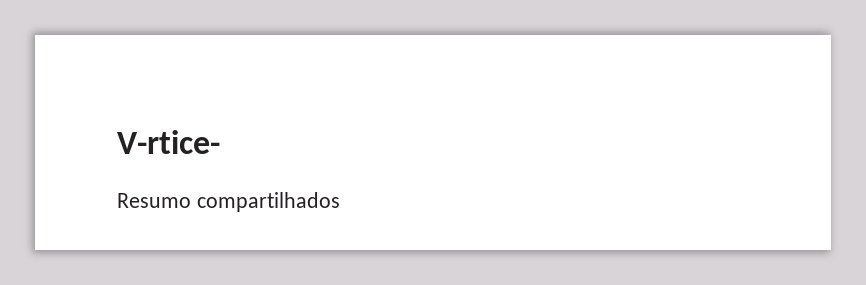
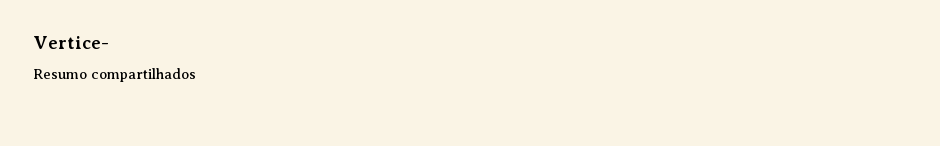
[117,130,220,154] V-rtice- -> [33,36,109,49] Vertice-

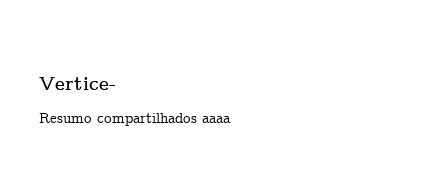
(196, 75) none -> [202,116,231,123] aaaa

